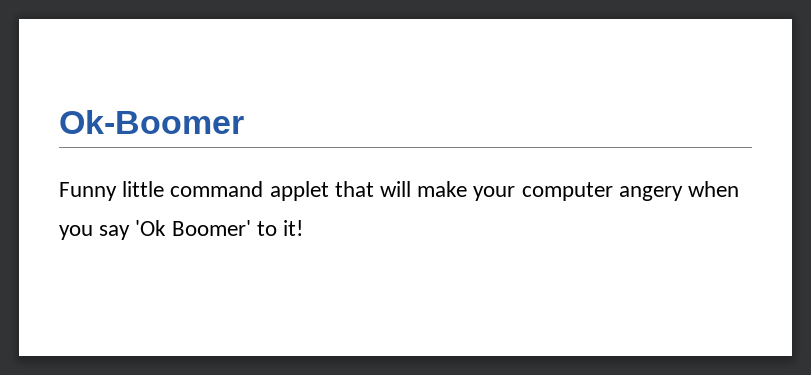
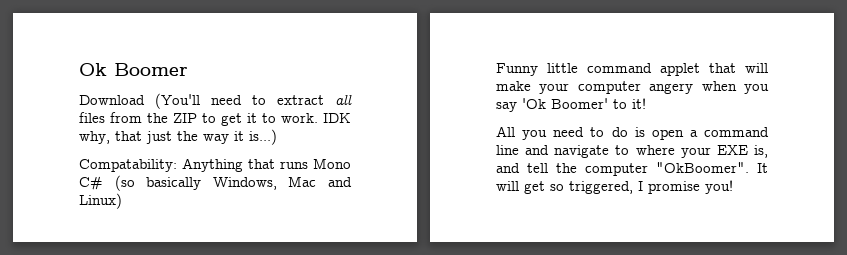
[59,110,244,134] Ok-Boomer -> [79,63,188,76] [79,93,352,109] [79,112,351,126] [79,129,277,145] [79,158,351,172] [79,175,352,191] [79,193,122,209] Ok Boomer // Download (You'll need to extract all files from the ZIP to get it to work. IDK why, that just the way it is...) // Compatability: Anything that runs Mono C# (so basically Windows, Mac and Linux)
(304, 228) none -> [496,126,769,140] [496,145,768,158] [496,162,768,176] [496,180,733,194] // All you need to do is open a command line and navigate to where your EXE is, and tell the computer "OkBoomer". It will get so triggered, I promise you!

